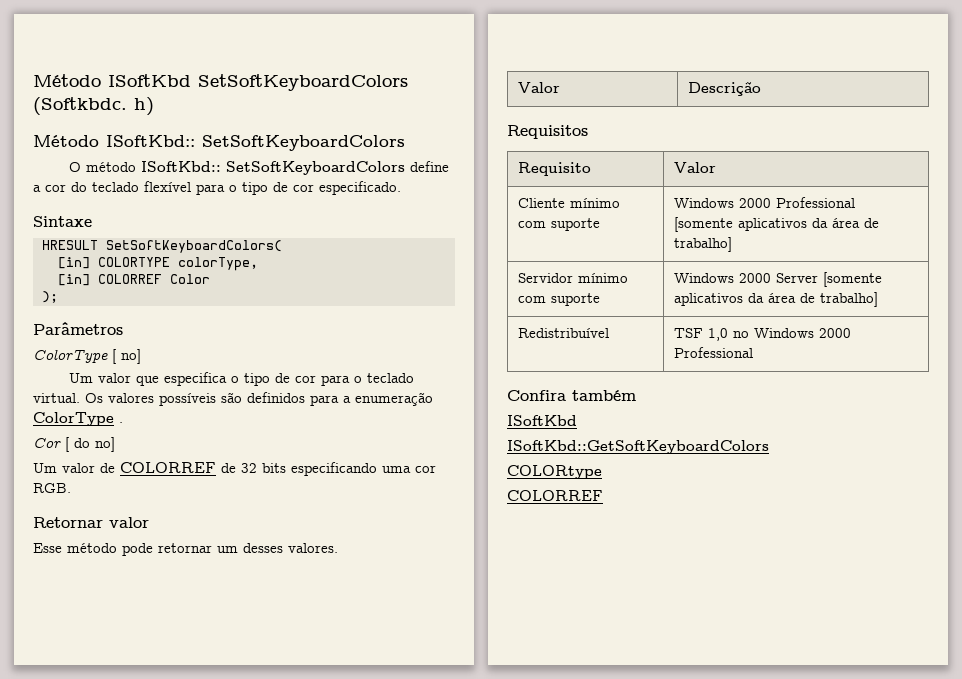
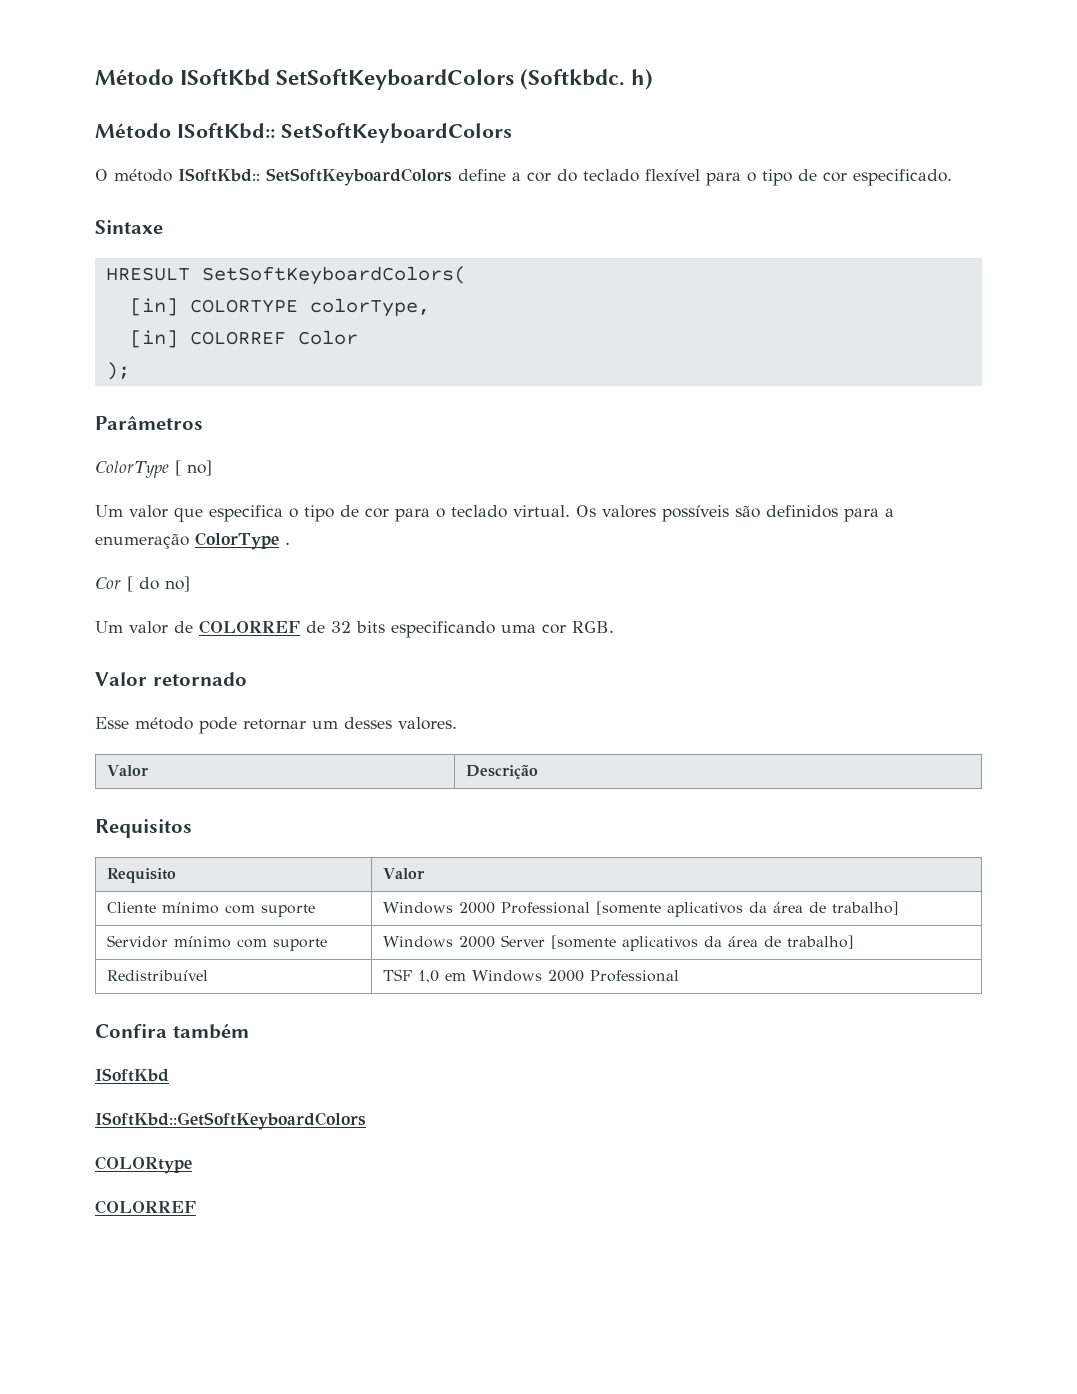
[33,517,149,528] Retornar valor -> [95,672,247,686] Valor retornado
[733,331,750,338] no -> [445,973,467,981] em

